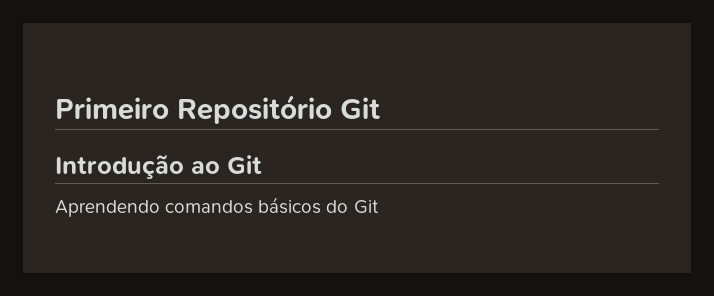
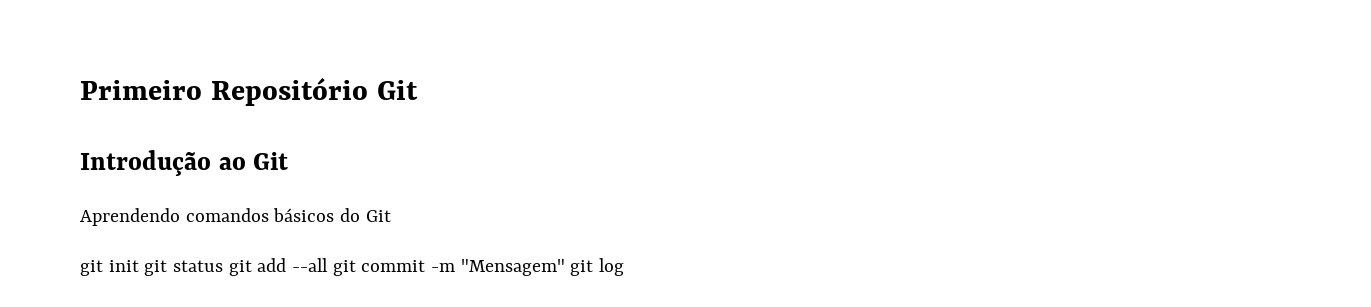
(379, 207) none -> [80,258,625,276] // git init git status git add --all git commit -m "Mensagem" git log

